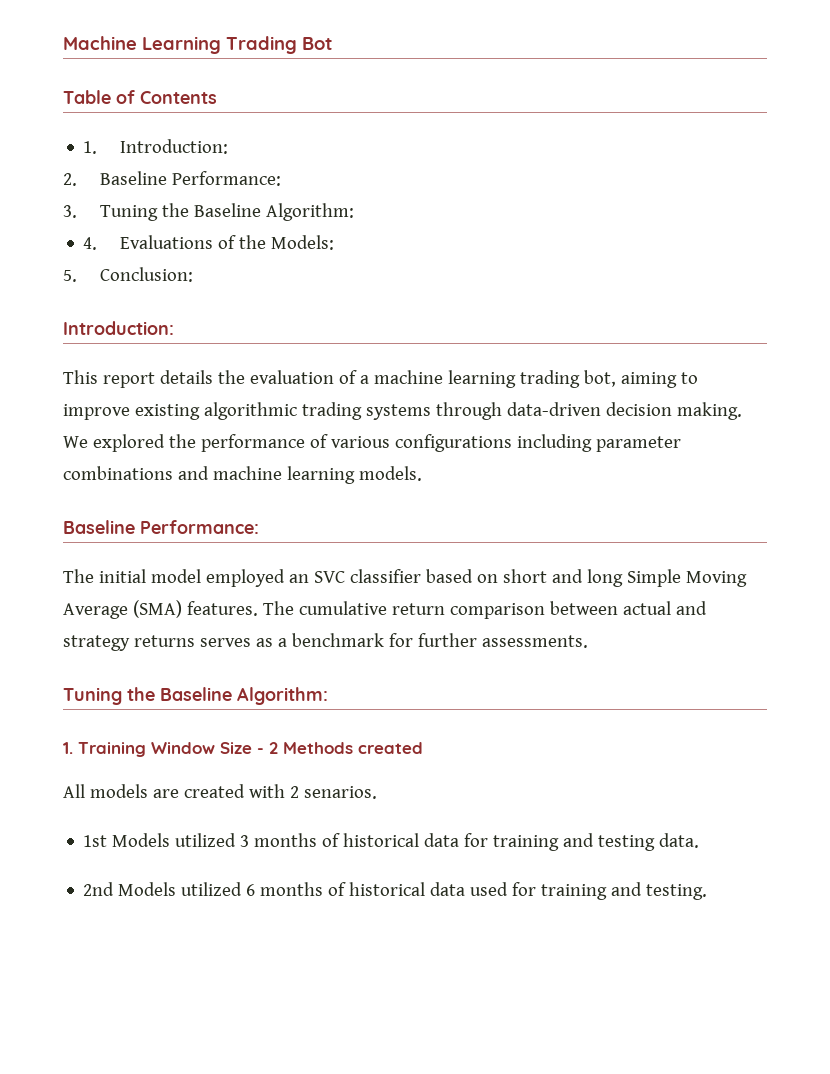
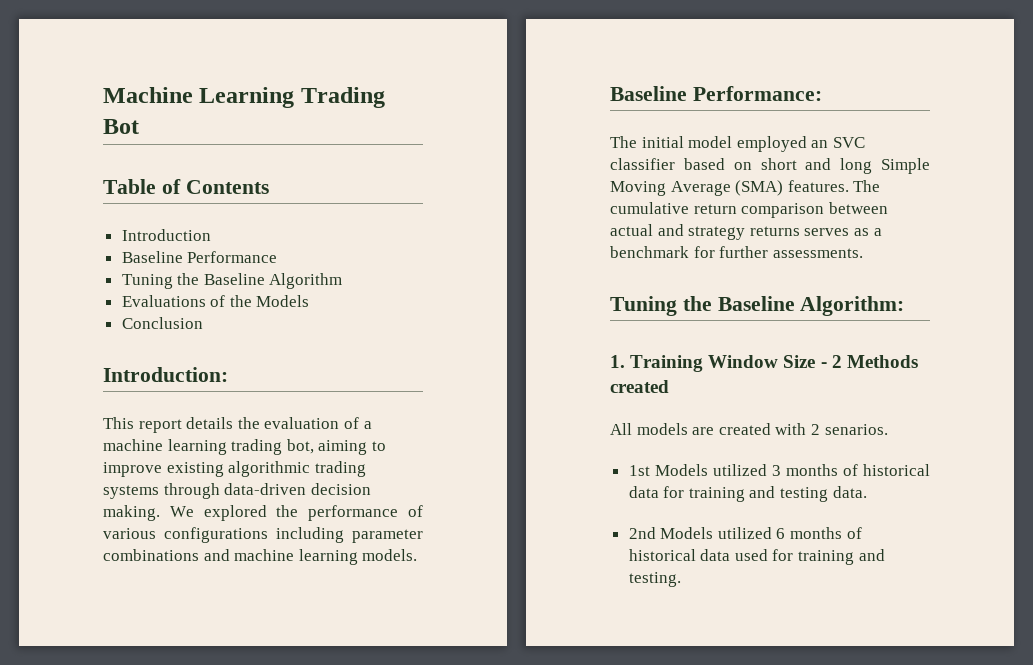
[83,139,229,154] [63,171,281,186] [63,203,354,221] [83,237,98,250] 1. Introduction: // 2. Baseline Performance: // 3. Tuning the Baseline Algorithm: // 4. -> [121,229,211,241] [121,251,278,263] [121,273,343,289] Introduction // Baseline Performance // Tuning the Baseline Algorithm //
[271,235,335,250] [63,267,193,282] Models: // 5. Conclusion: -> [256,295,310,307] [121,317,203,329] Models // Conclusion

